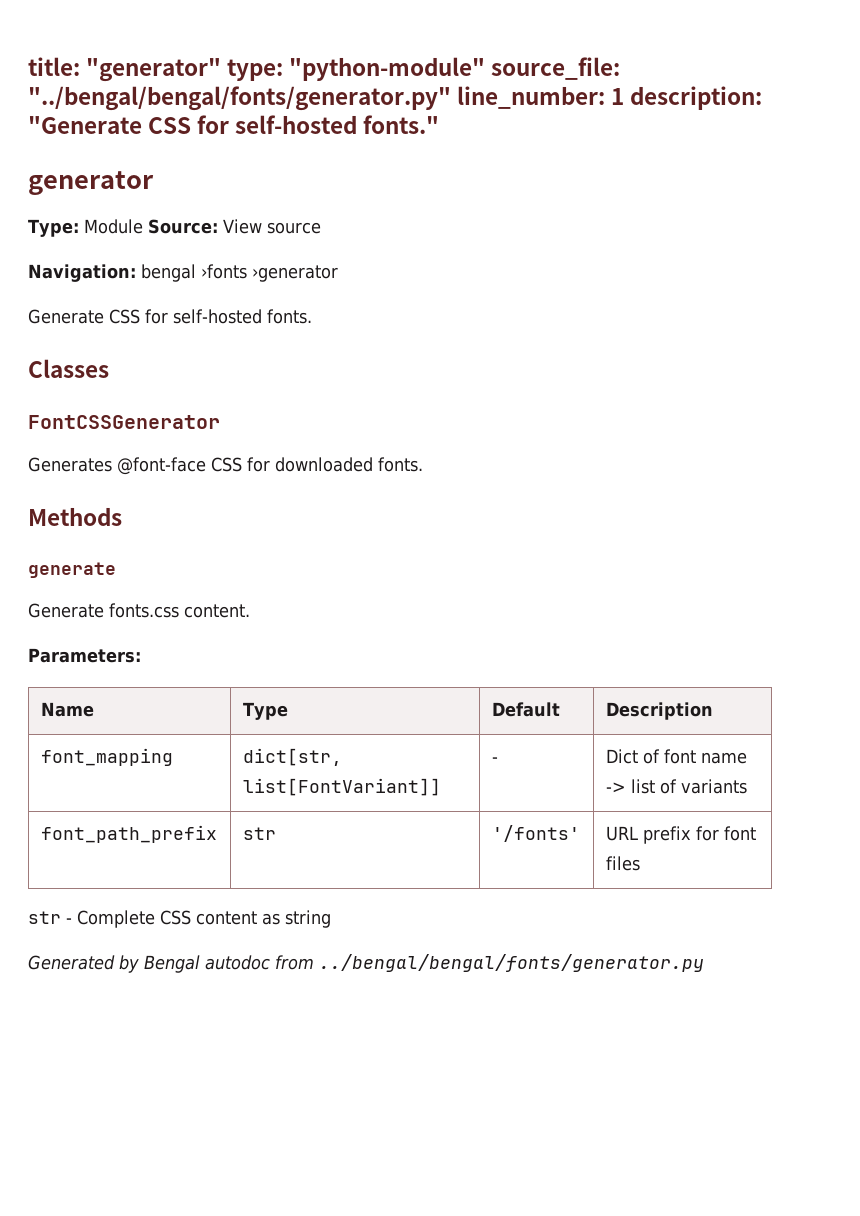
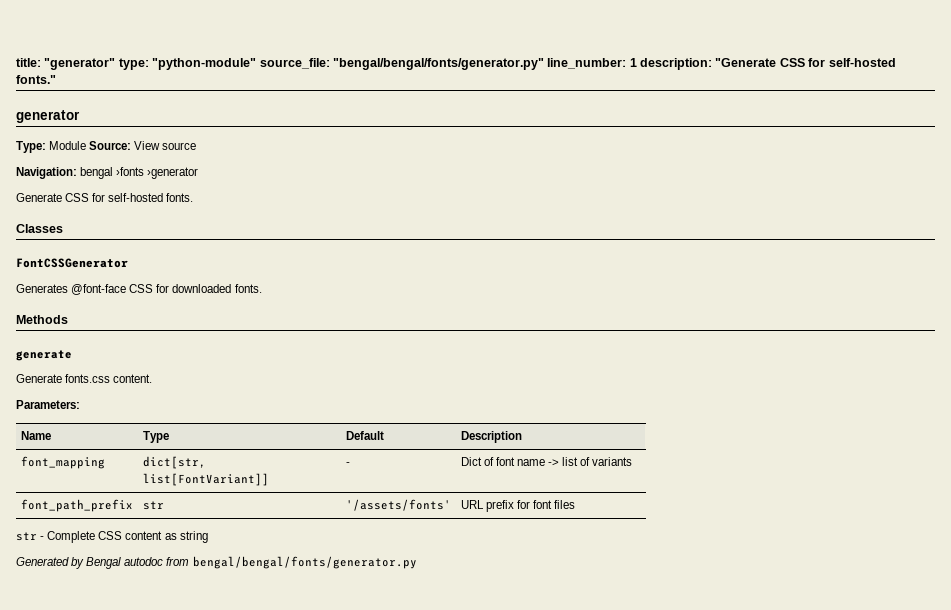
[28,86,451,111] "../bengal/bengal/fonts/generator.py" -> [332,58,544,70] "bengal/bengal/fonts/generator.py"
[491,825,580,842] '/fonts' -> [345,499,451,511] '/assets/fonts'
[319,954,704,972] ../bengal/bengal/fonts/generator.py -> [192,556,417,569] bengal/bengal/fonts/generator.py

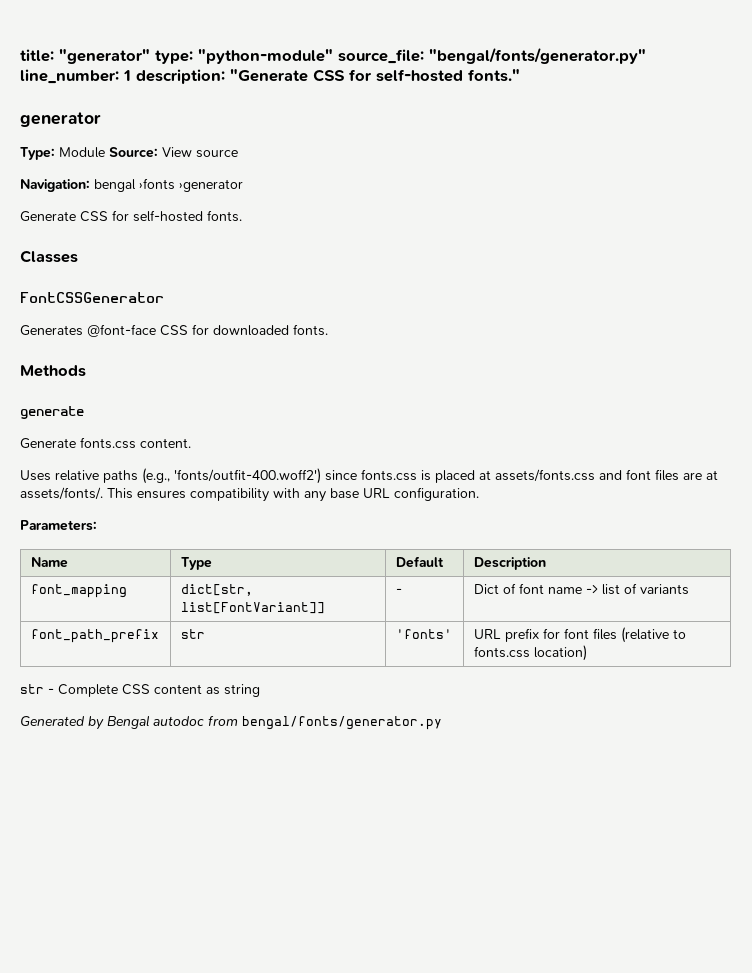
[332,58,544,70] "bengal/bengal/fonts/generator.py" -> [429,47,646,64] "bengal/fonts/generator.py"
(153, 378) none -> [20,468,718,484] [20,487,479,502] // Uses relative paths (e.g., 'fonts/outfit-400.woff2') since fonts.css is placed at assets/fonts.css and font files are at assets/fonts/. This ensures compatibility with any base URL configuration.
[345,499,451,511] '/assets/fonts' -> [395,629,452,639] 'fonts'
(576, 504) none -> [620,627,686,643] [473,645,587,661] (relative to fonts.css location)
[192,556,417,569] bengal/bengal/fonts/generator.py -> [242,716,442,730] bengal/fonts/generator.py

